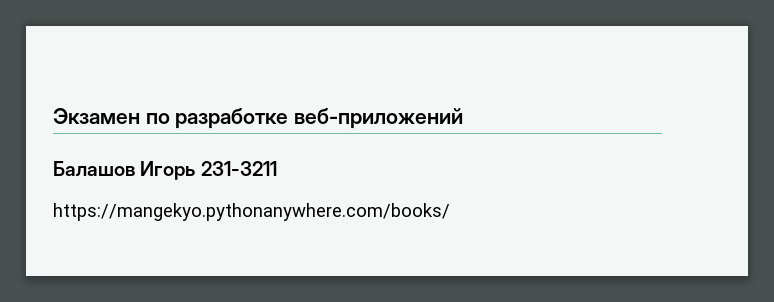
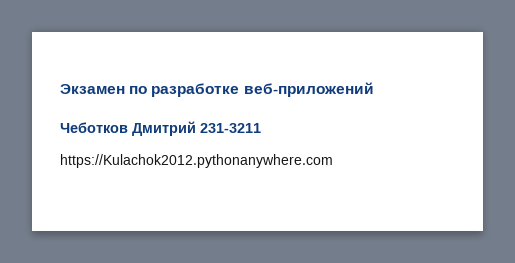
[53,161,196,180] Балашов Игорь -> [60,121,196,136] Чеботков Дмитрий
[53,203,450,221] https://mangekyo.pythonanywhere.com/books/ -> [60,154,333,168] https://Kulachok2012.pythonanywhere.com

